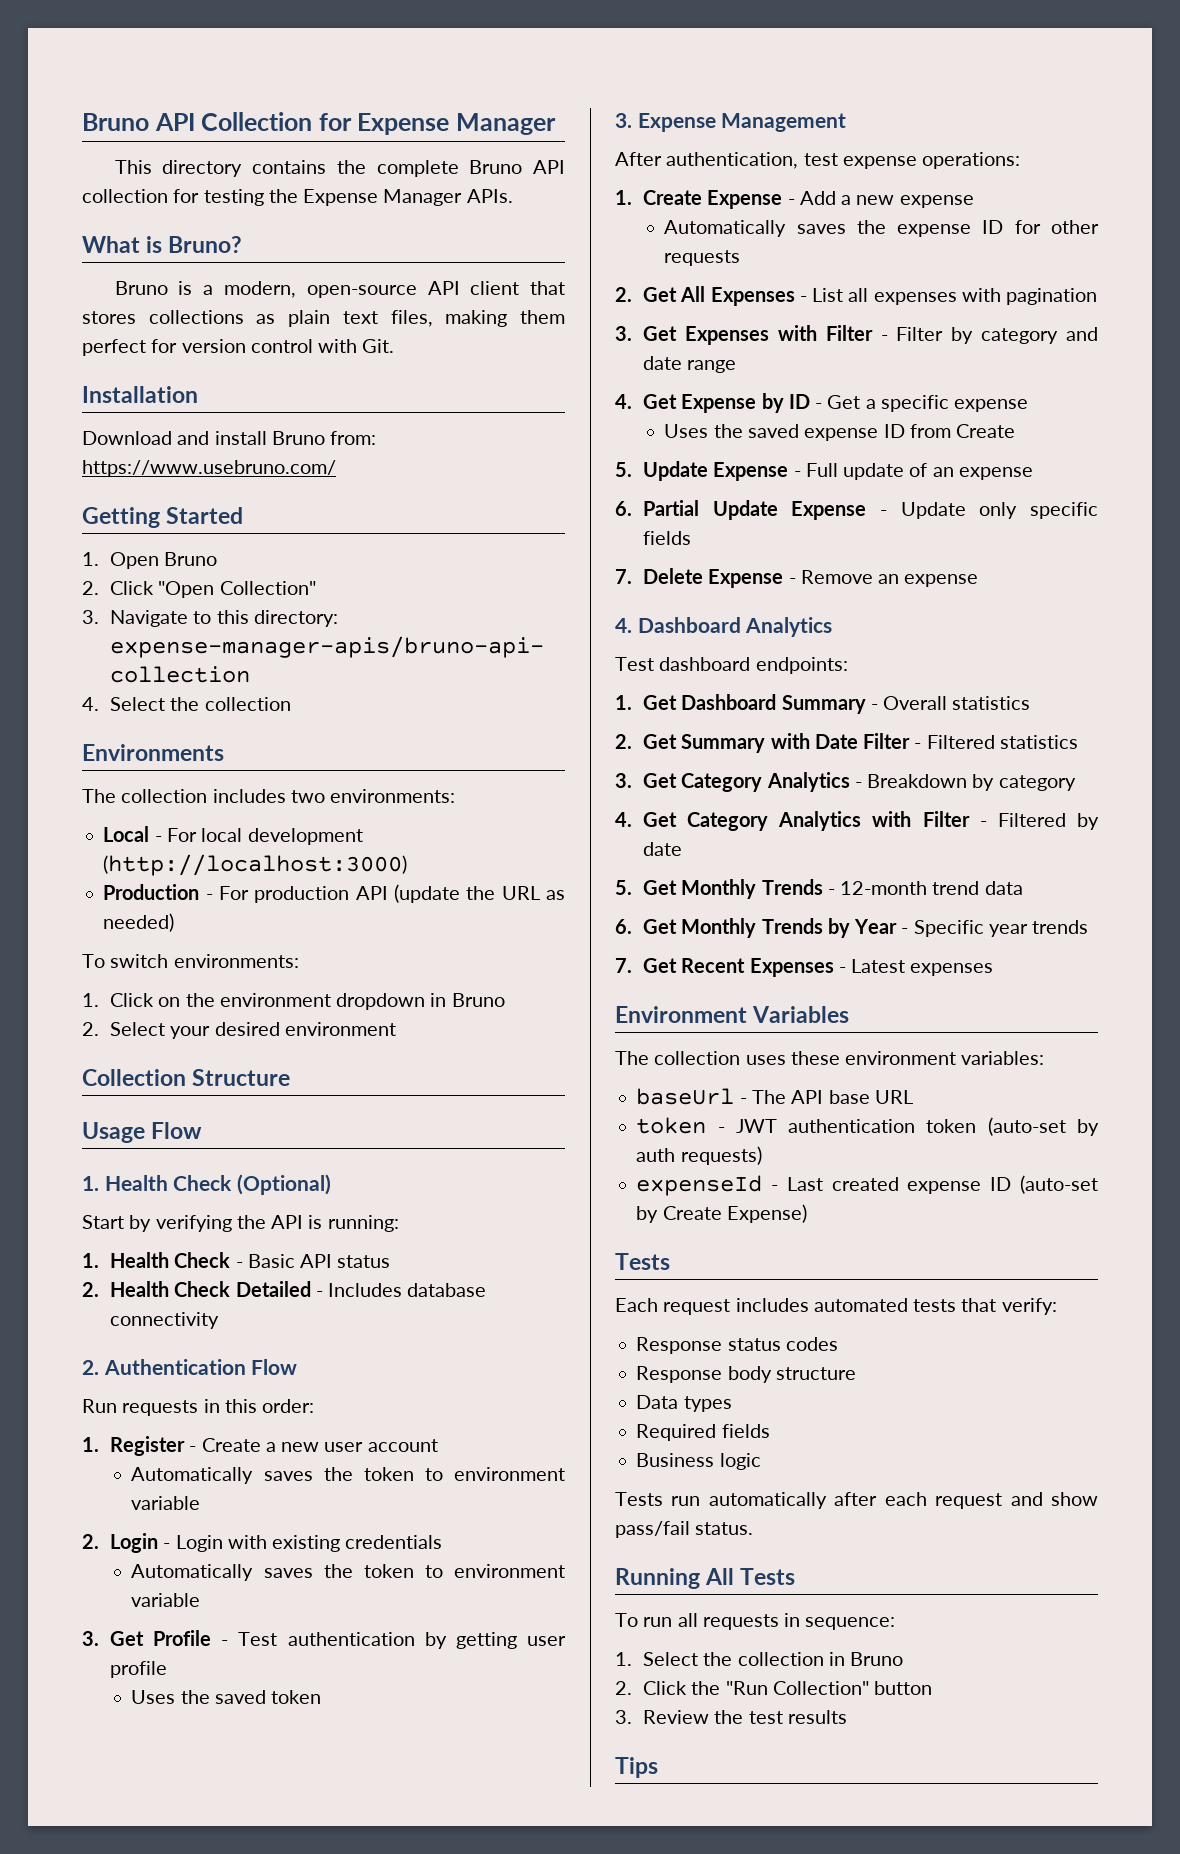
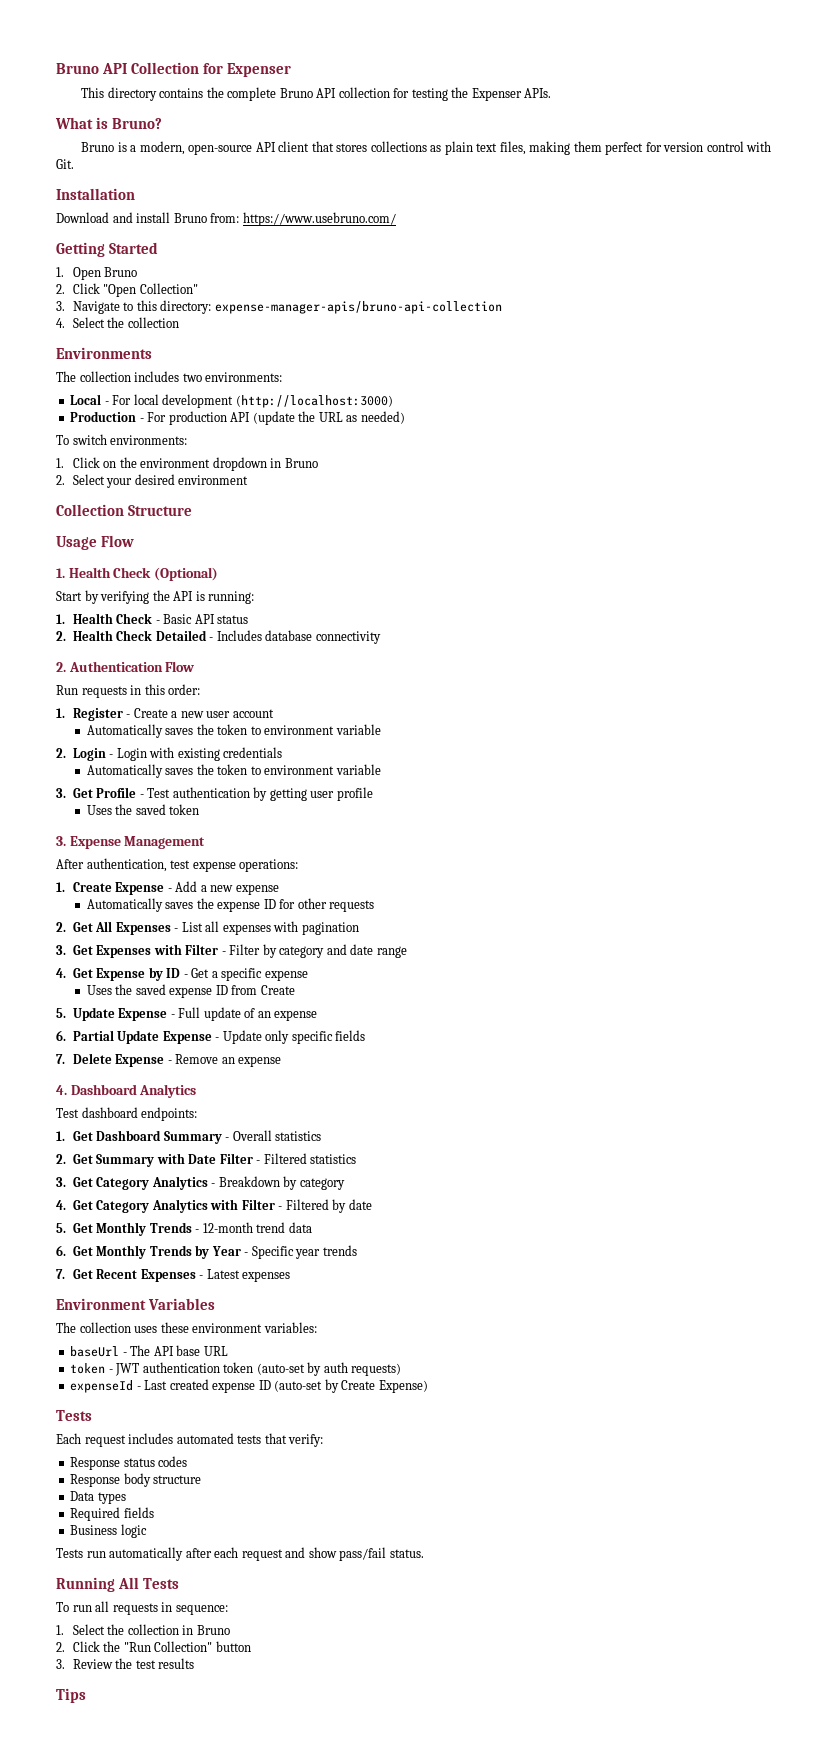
[357,113,557,135] Expense Manager -> [227,63,292,77] Expenser
[303,189,463,206] Expense Manager -> [471,88,522,101] Expenser

